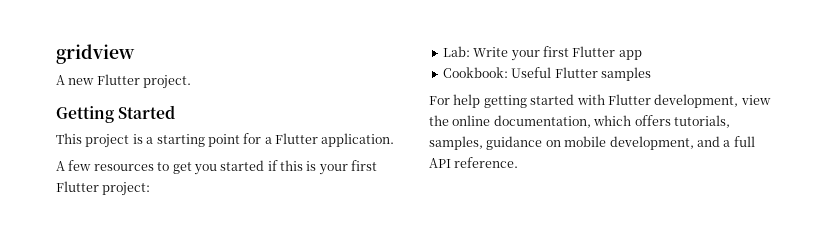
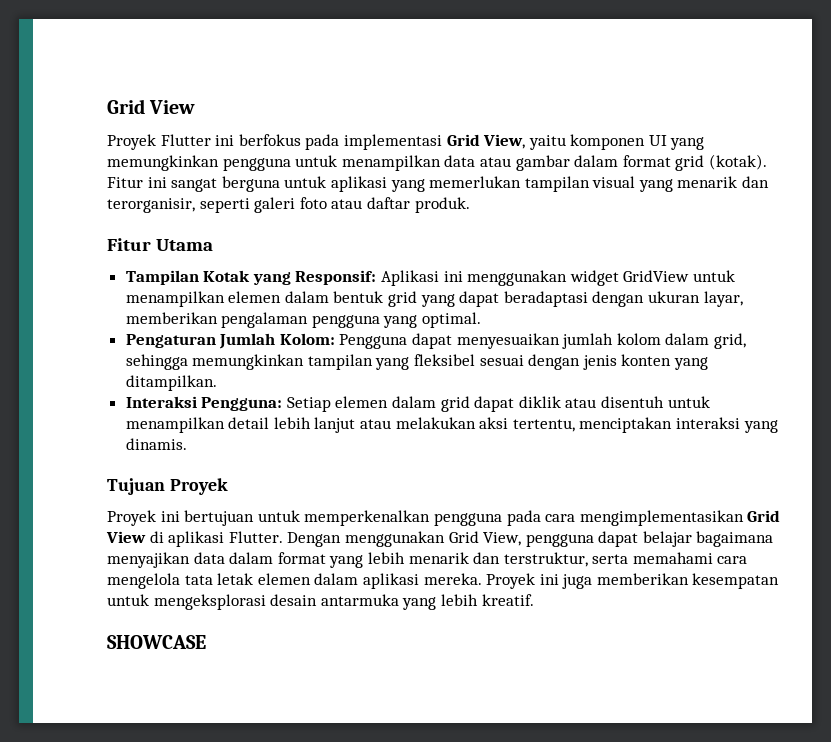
[56,44,135,64] [56,74,192,89] [56,105,176,123] [56,133,395,148] [56,160,378,175] [56,181,151,196] [442,46,642,61] [442,67,651,81] [429,94,771,108] [429,115,730,128] [429,136,755,150] [429,157,519,168] gridview // A new Flutter project. // Getting Started // This project is a starting point for a Flutter application. // A few resources to get you started if this is your first Flutter project: // Lab: Write your first Flutter app // Cookbook: Useful Flutter samples // For help getting started with Flutter development, view the online documentation, which offers tutorials, samples, guidance on mobile development, and a full API reference. -> [107,99,196,114] [107,134,705,150] [107,154,767,171] [107,176,770,192] [107,197,470,213] [107,238,213,251] [125,270,736,286] [125,291,743,307] [125,312,482,328] [125,333,747,349] [125,354,709,370] [125,375,217,391] [125,396,710,412] [125,417,778,433] [125,438,187,450] [107,478,228,495] [107,510,781,526] [106,531,774,547] [107,552,748,568] [107,573,780,589] [107,594,534,610] [107,635,206,649] Grid View // Proyek Flutter ini berfokus pada implementasi Grid View, yaitu komponen UI yang memungkinkan pengguna untuk menampilkan data atau gambar dalam format grid (kotak). Fitur ini sangat berguna untuk aplikasi yang memerlukan tampilan visual yang menarik dan terorganisir, seperti galeri foto atau daftar produk. // Fitur Utama // Tampilan Kotak yang Responsif: Aplikasi ini menggunakan widget GridView untuk menampilkan elemen dalam bentuk grid yang dapat beradaptasi dengan ukuran layar, memberikan pengalaman pengguna yang optimal. // Pengaturan Jumlah Kolom: Pengguna dapat menyesuaikan jumlah kolom dalam grid, sehingga memungkinkan tampilan yang fleksibel sesuai dengan jenis konten yang ditampilkan. // Interaksi Pengguna: Setiap elemen dalam grid dapat diklik atau disentuh untuk menampilkan detail lebih lanjut atau melakukan aksi tertentu, menciptakan interaksi yang dinamis. // Tujuan Proyek // Proyek ini bertujuan untuk memperkenalkan pengguna pada cara mengimplementasikan Grid View di aplikasi Flutter. Dengan menggunakan Grid View, pengguna dapat belajar bagaimana menyajikan data dalam format yang lebih menarik dan terstruktur, serta memahami cara mengelola tata letak elemen dalam aplikasi mereka. Proyek ini juga memberikan kesempatan untuk mengeksplorasi desain antarmuka yang lebih kreatif. // SHOWCASE

